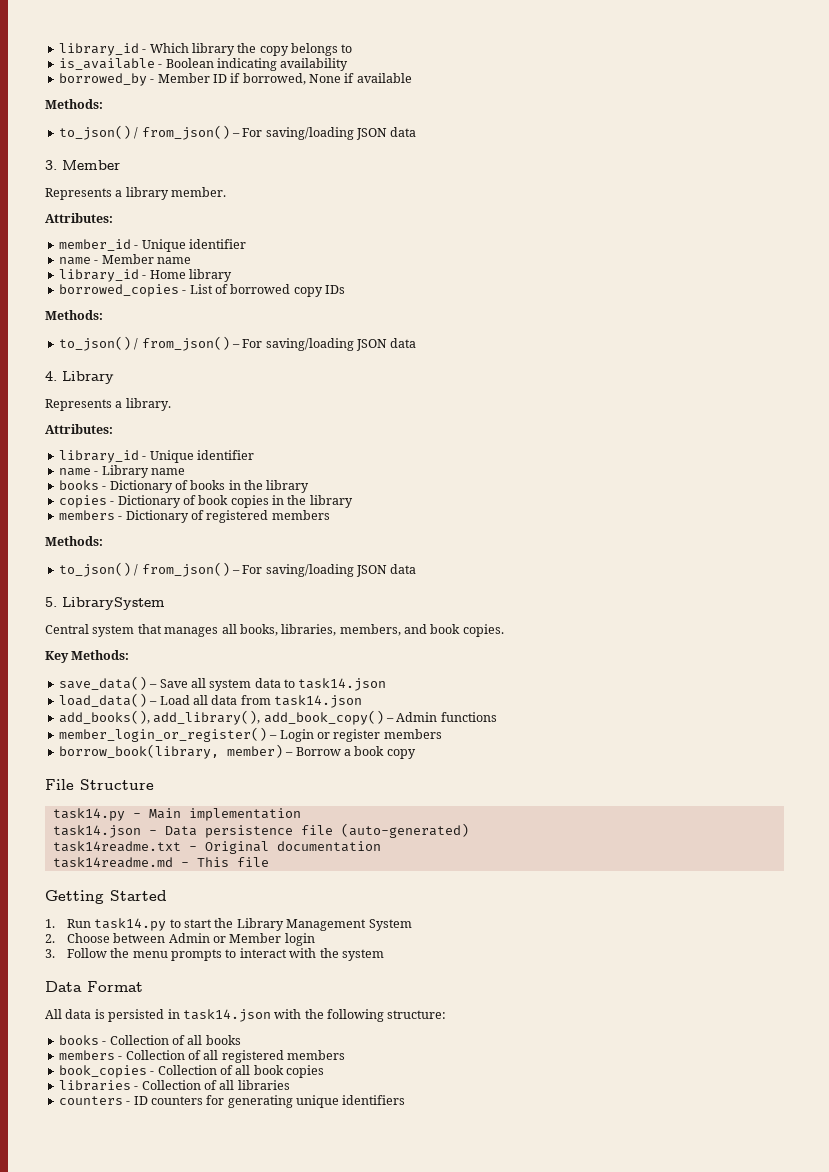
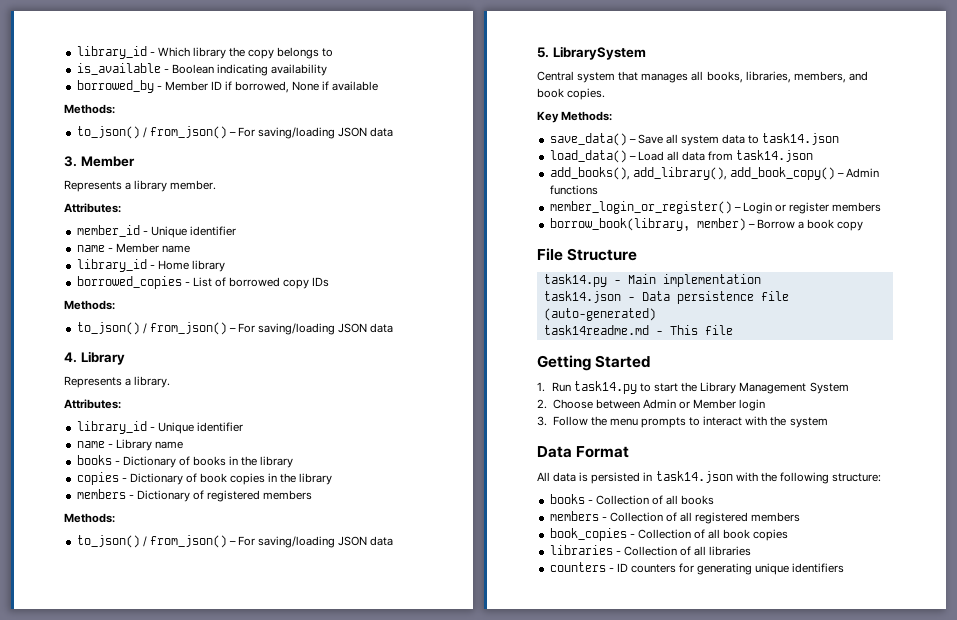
[52,841,381,854] // task14readme.txt - Original documentation -> (656, 314) none

